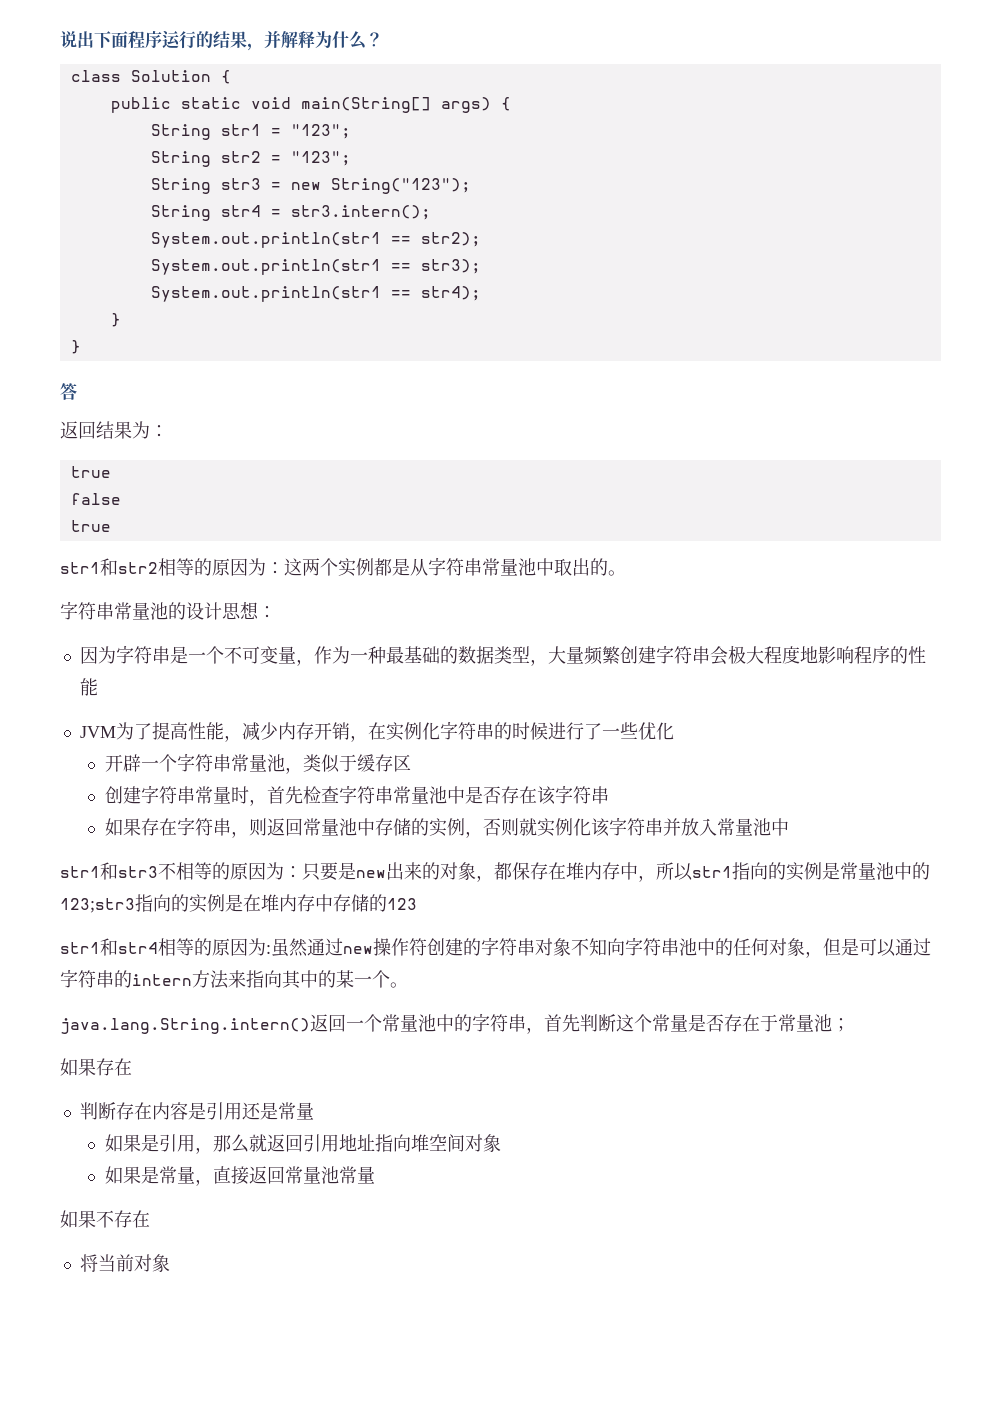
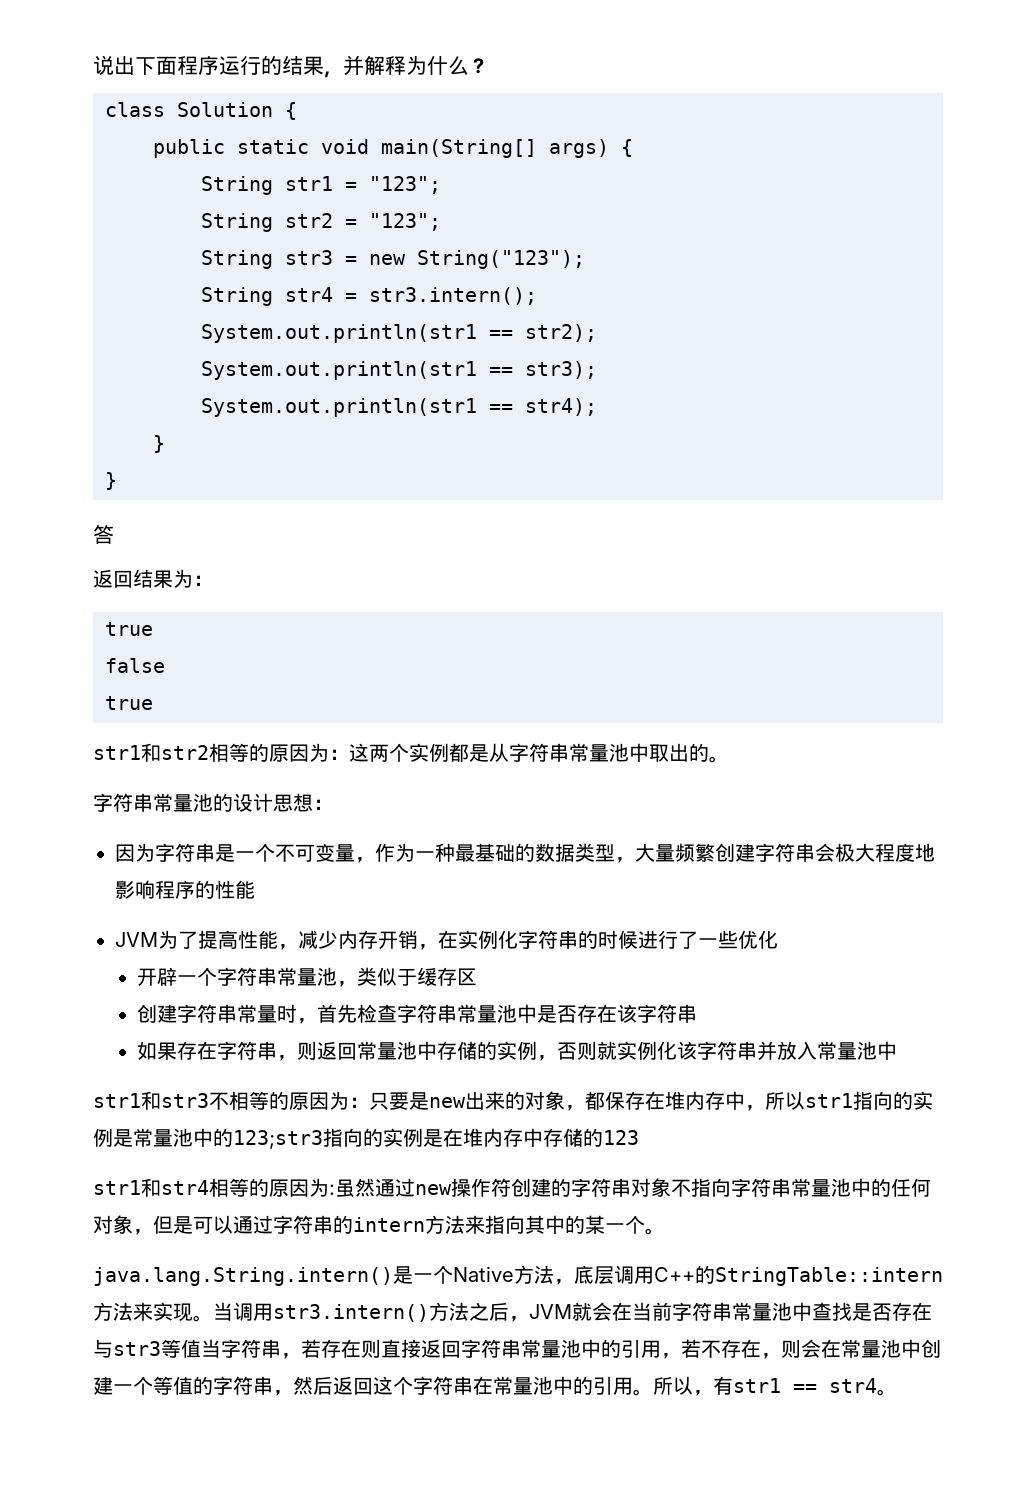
[589,938,607,956] 知 -> [691,1178,711,1197] 指
(679, 947) none -> [791,1178,831,1197] 常量
[310,1013,850,1034] [60,1058,132,1076] [79,1102,314,1120] [104,1134,501,1154] [104,1166,375,1186] [60,1210,150,1228] [79,1254,170,1272] 返回一个常量池中的字符串，首先判断这个常量是否存在于常量池； // 如果存在 // 判断存在内容是引用还是常量 // 如果是引用，那么就返回引用地址指向堆空间对象 // 如果是常量，直接返回常量池常量 // 如果不存在 // 将当前对象 -> [393,1265,943,1286] [93,1302,932,1322] [93,1339,941,1359] [93,1376,897,1396] 是一个Native方法，底层调用C++的StringTable::intern方法来实现。当调用str3.intern()方法之后，JVM就会在当前字符串常量池中查找是否存在与str3等值当字符串，若存在则直接返回字符串常量池中的引用，若不存在，则会在常量池中创建一个等值的字符串，然后返回这个字符串在常量池中的引用。所以，有str1 == str4。

